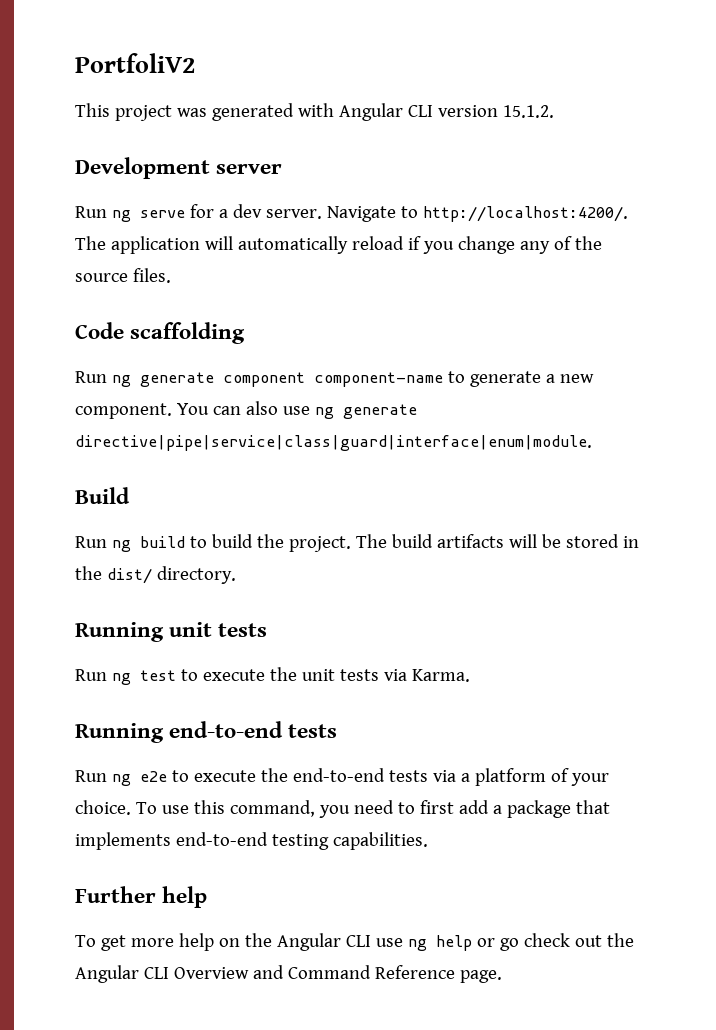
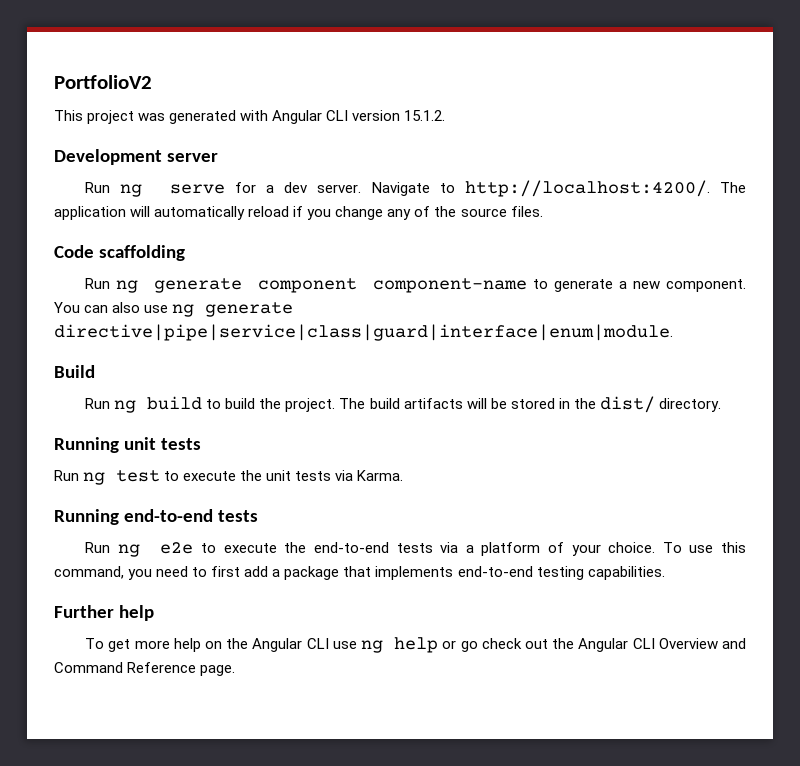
[75,53,195,73] PortfoliV2 -> [54,75,152,89] PortfolioV2

